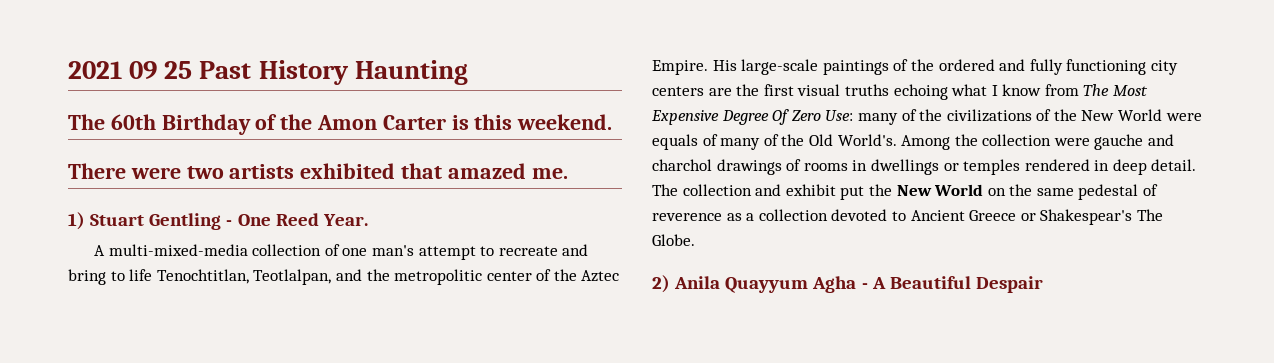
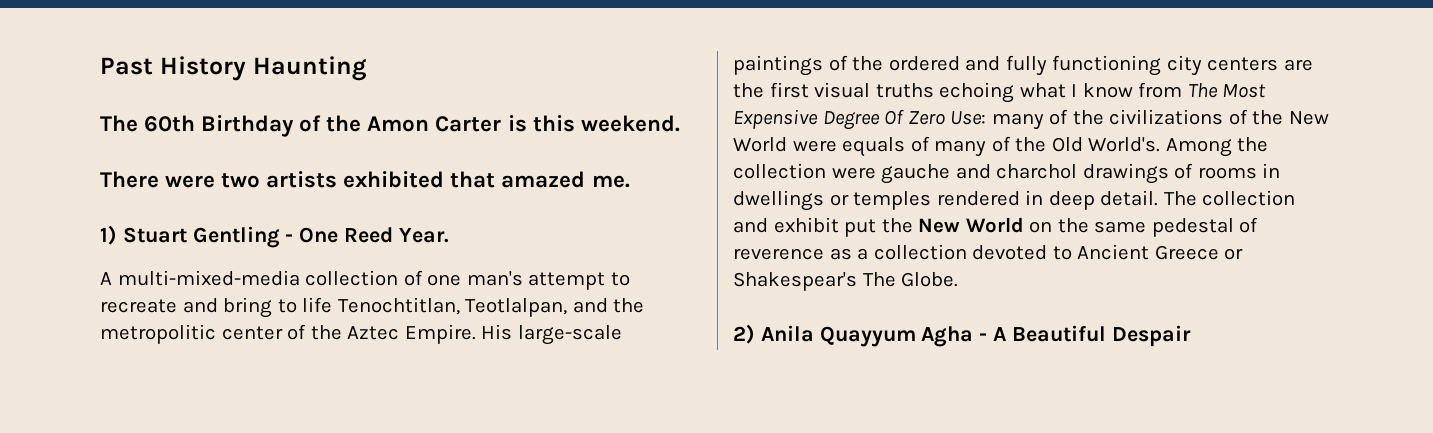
[68,61,193,79] 2021 09 25 -> (100, 66) none

